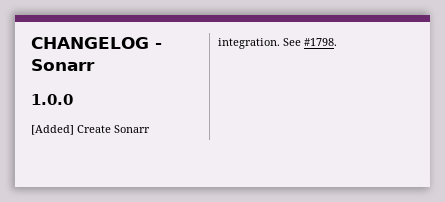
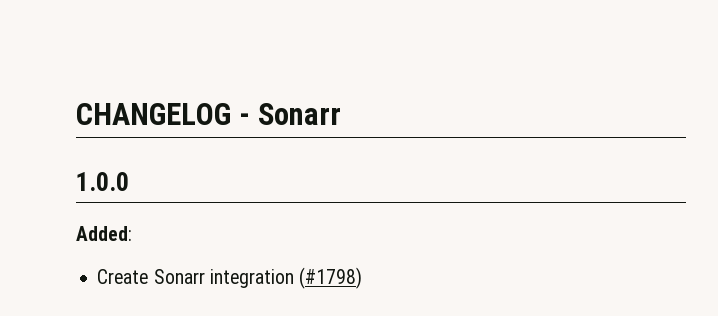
[31,125,74,135] [Added] -> [76,226,132,241] Added: //
[218,38,337,49] integration. See #1798. -> [209,267,363,289] integration (#1798)

